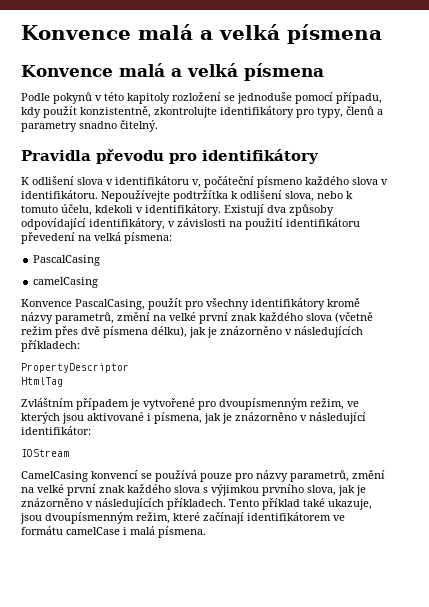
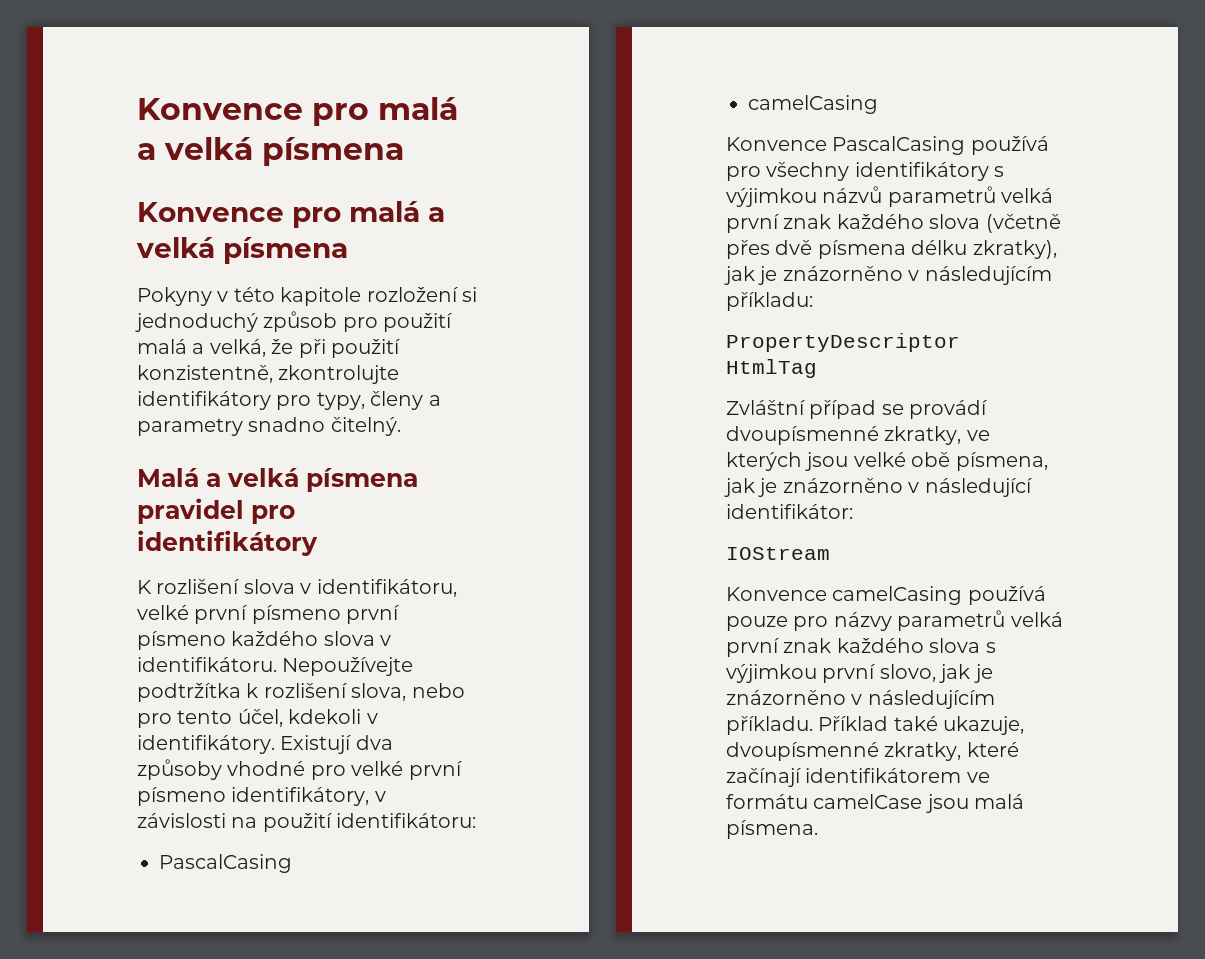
[21,25,131,40] Konvence -> [137,98,369,126] Konvence pro
[119,63,324,81] [21,92,382,104] [21,106,77,118] malá a velká písmena // Podle pokynů v této kapitoly rozložení se jednoduše pomocí případu, kdy použít -> [292,201,445,228] [136,237,348,264] [137,287,477,306] [135,311,454,332] [137,339,401,358] pro malá a velká písmena // Pokyny v této kapitole rozložení si jednoduchý způsob pro použití malá a velká, že při použití
[346,106,374,115] členů -> [370,391,424,410] členy
[21,149,164,164] Pravidla převodu -> [137,468,418,492] [137,498,244,524] Malá a velká písmena pravidel
[32,176,254,188] odlišení slova v identifikátoru v, počáteční -> [156,579,457,597] [137,605,401,624] rozlišení slova v identifikátoru, velké první písmeno první
[240,190,282,199] odlišení -> [263,683,348,698] rozlišení
[346,191,353,199] [21,204,92,216] k tomuto účelu, -> [137,709,283,728] pro tento účel,
[21,218,86,230] odpovídající -> [227,761,463,780] [137,787,226,806] vhodné pro velké první písmeno
[286,218,360,227] [21,232,172,244] identifikátoru převedení na velká písmena: -> [336,813,477,828] identifikátoru:
[75,298,182,310] PascalCasing, použít -> [832,136,1049,155] PascalCasing používá
[327,298,360,307] [21,312,196,324] kromě názvy parametrů, změní na velké -> [994,166,1005,177] [726,186,1054,207] s výjimkou názvů parametrů velká
[21,326,53,335] režim -> (1061, 223) none
[151,326,363,338] [21,340,80,352] délku), jak je znázorněno v následujících příkladech: -> [911,240,1057,259] [724,266,1052,285] [726,292,813,311] délku zkratky), jak je znázorněno v následujícím příkladu:
[21,398,344,410] Zvláštním případem je vytvořené pro dvoupísmenným režim, -> [726,400,989,419] [726,426,962,445] Zvláštní případ se provádí dvoupísmenné zkratky,
[87,412,151,421] aktivované i -> [853,452,951,467] velké obě
[21,470,152,482] CamelCasing konvencí se -> [726,586,963,605] Konvence camelCasing
[290,470,385,482] [21,484,64,493] parametrů, změní na velké -> [897,610,1063,631] parametrů velká
[262,484,366,496] [21,498,372,510] [20,512,170,524] prvního slova, jak je znázorněno v následujících příkladech. Tento příklad také ukazuje, jsou dvoupísmenným režim, -> [822,664,993,683] [726,690,995,709] [726,716,1025,735] [726,742,962,761] první slovo, jak je znázorněno v následujícím příkladu. Příklad také ukazuje, dvoupísmenné zkratky,
[123,527,127,535] i -> [925,794,969,813] jsou

